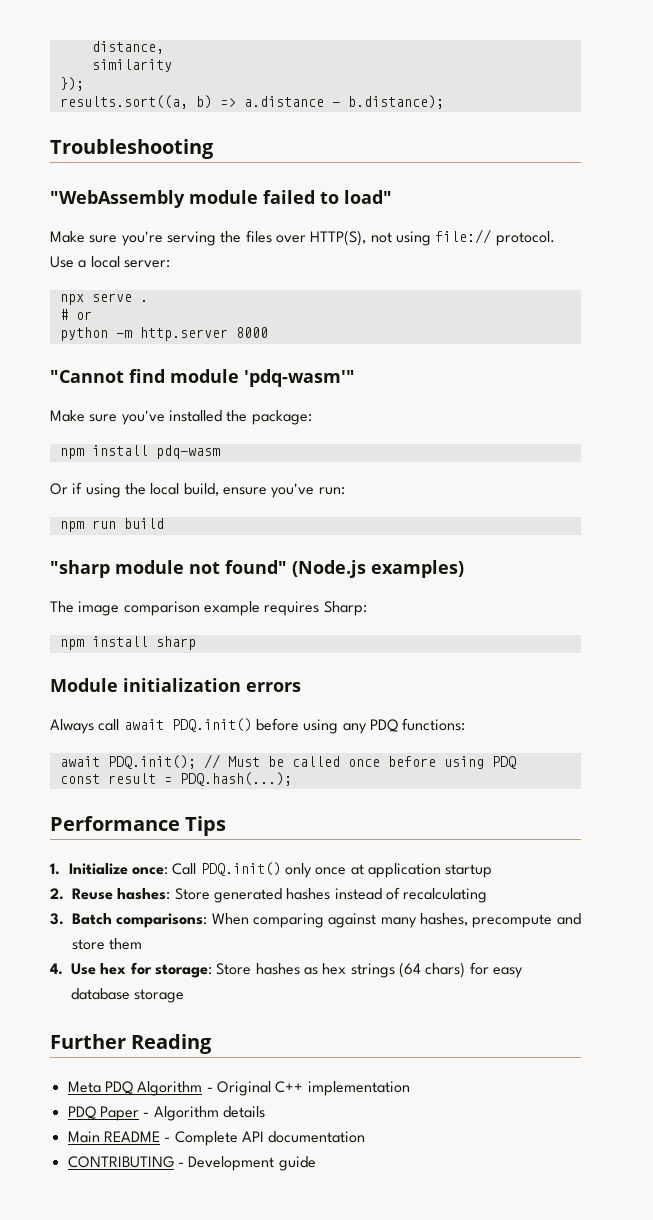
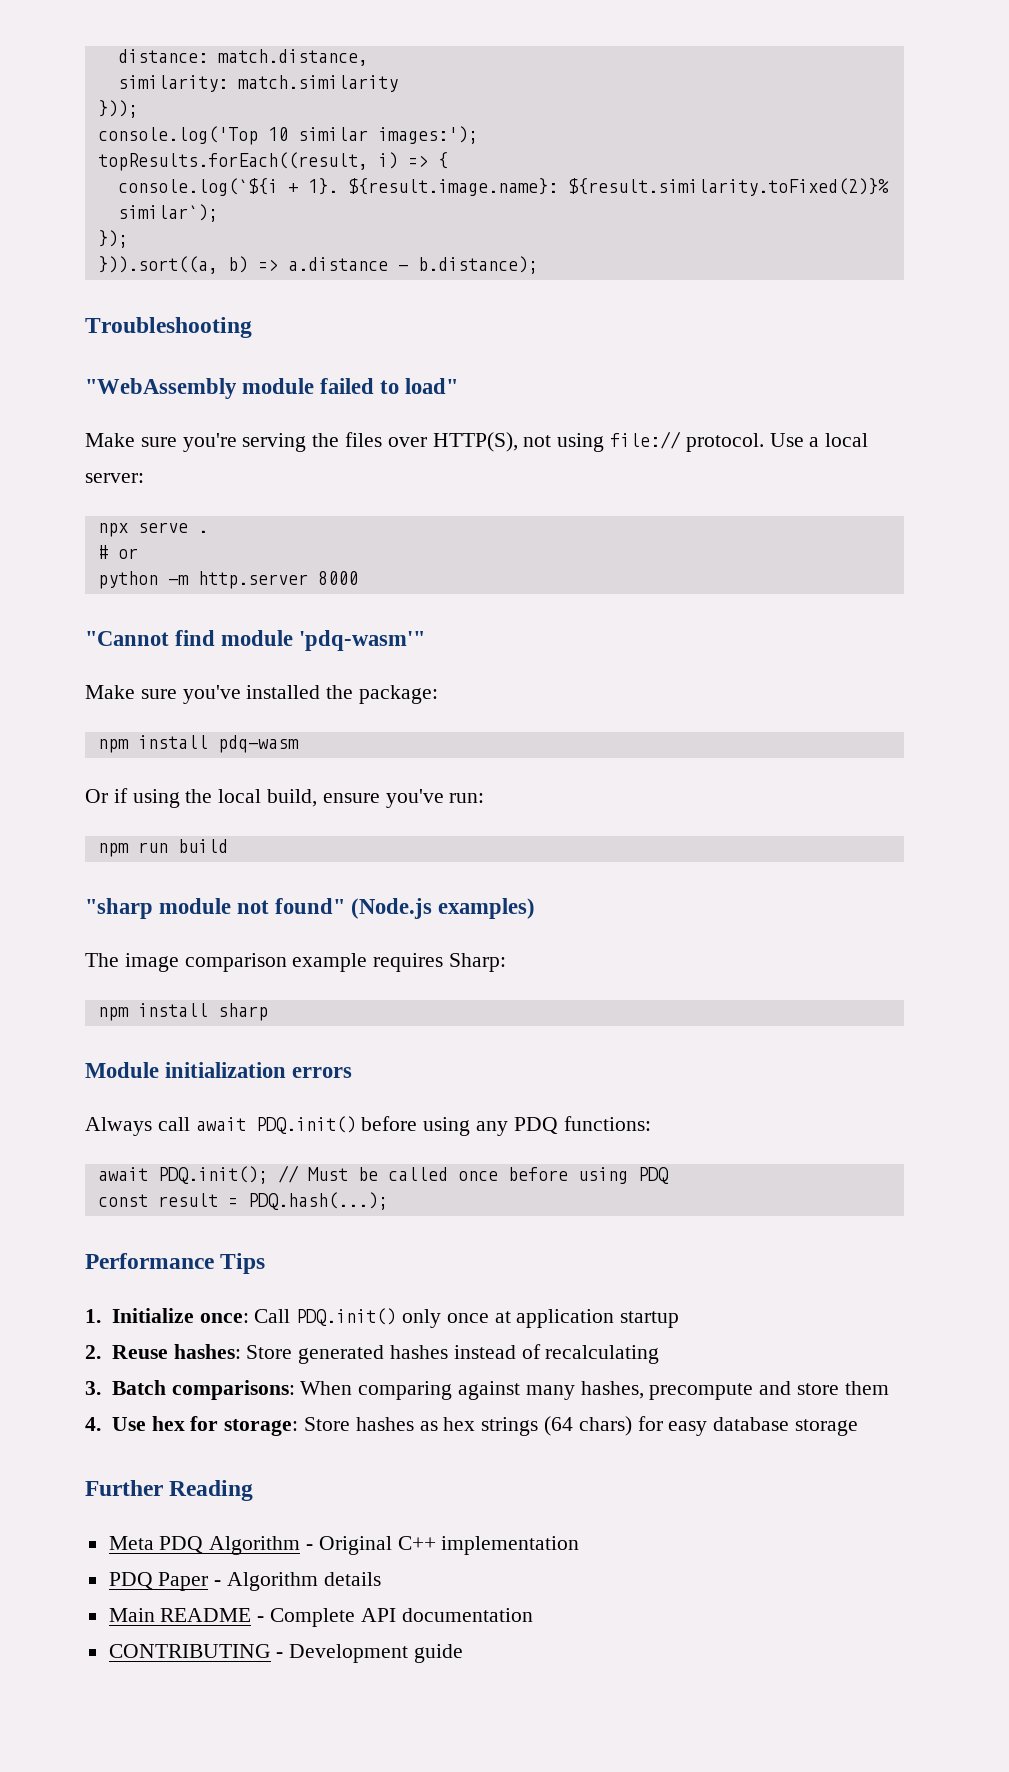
[91,41,164,54] [91,59,172,72] distance, // similarity -> [117,49,368,66] [117,75,398,92] [97,100,138,118] [97,126,478,145] [97,152,448,171] [117,178,889,196] [117,204,218,222] distance: match.distance, // similarity: match.similarity // })); // console.log('Top 10 similar images:'); // topResults.forEach((result, i) => { // console.log(`${i + 1}. ${result.image.name}: ${result.similarity.toFixed(2)}% similar`);
[59,95,188,109] results.sort((a, -> [97,256,218,274] })).sort((a,

